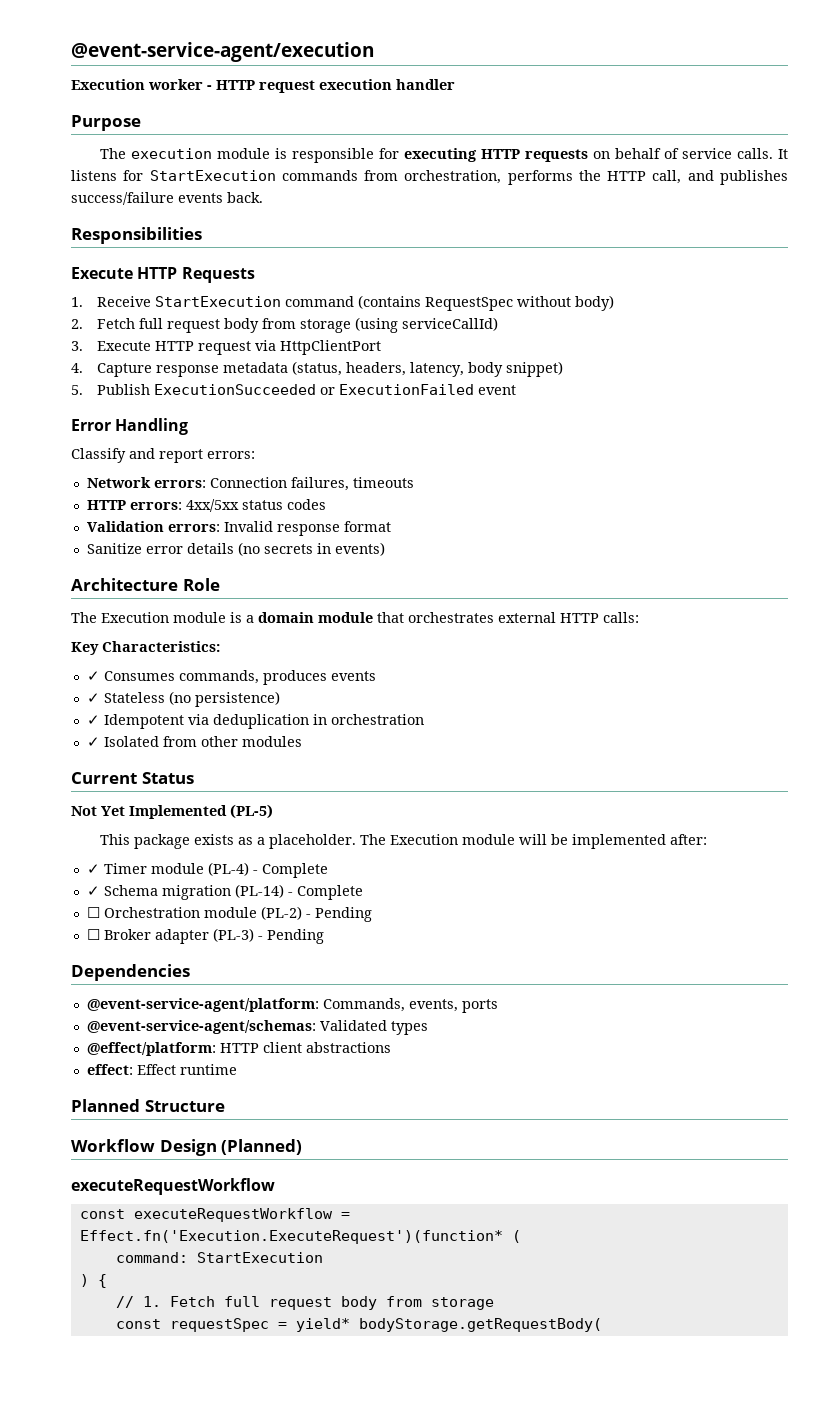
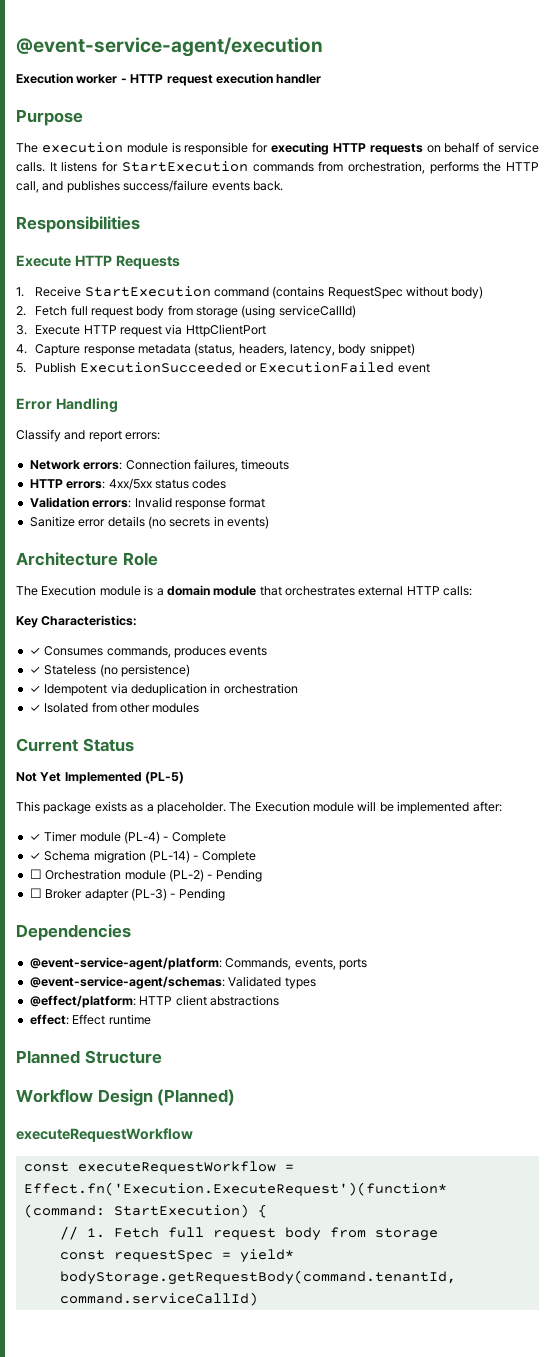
[511,1230,521,1243] [115,1252,323,1263] [79,1274,89,1287] ( // command: StartExecution // ) -> [23,1204,249,1218] (command: StartExecution)
[358,1318,602,1332] bodyStorage.getRequestBody( -> [59,1270,456,1285] [59,1292,258,1306] bodyStorage.getRequestBody(command.tenantId, command.serviceCallId)

